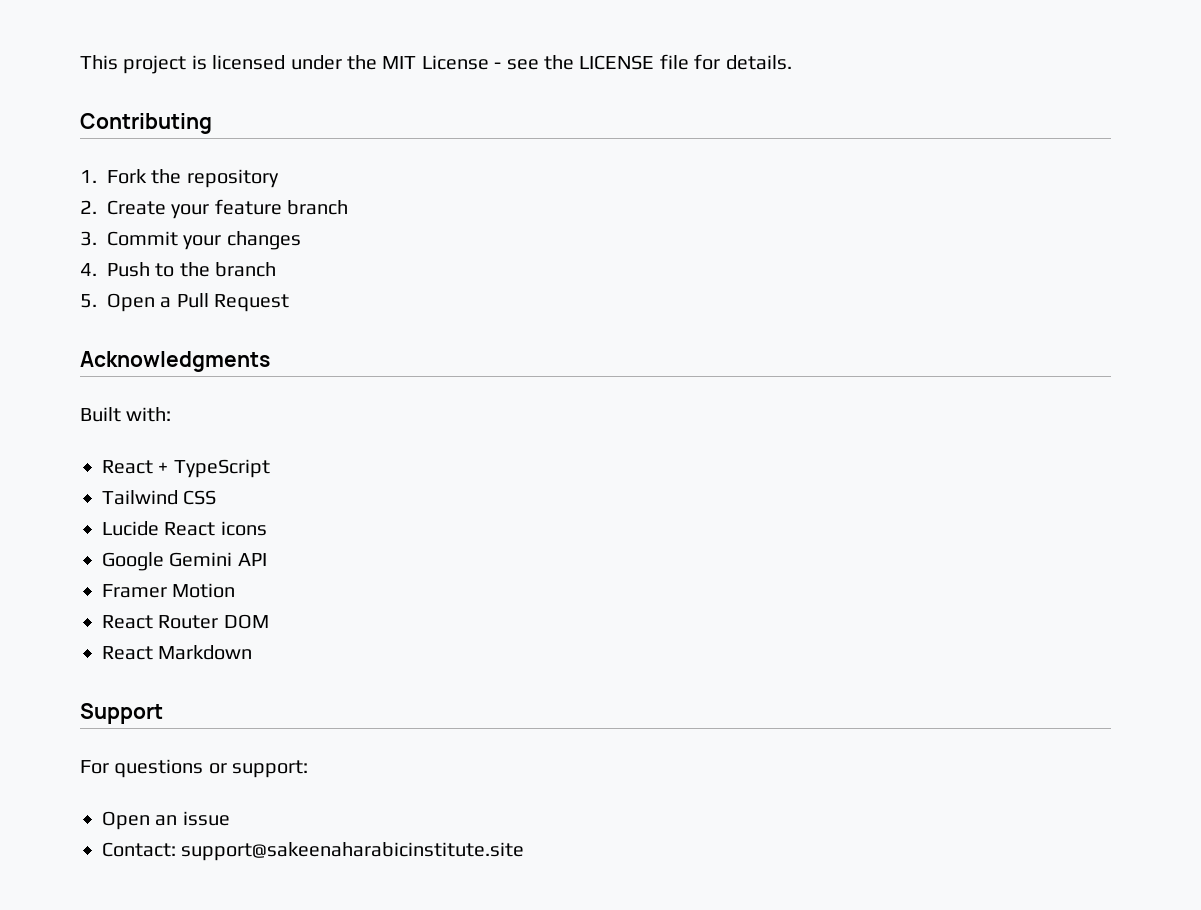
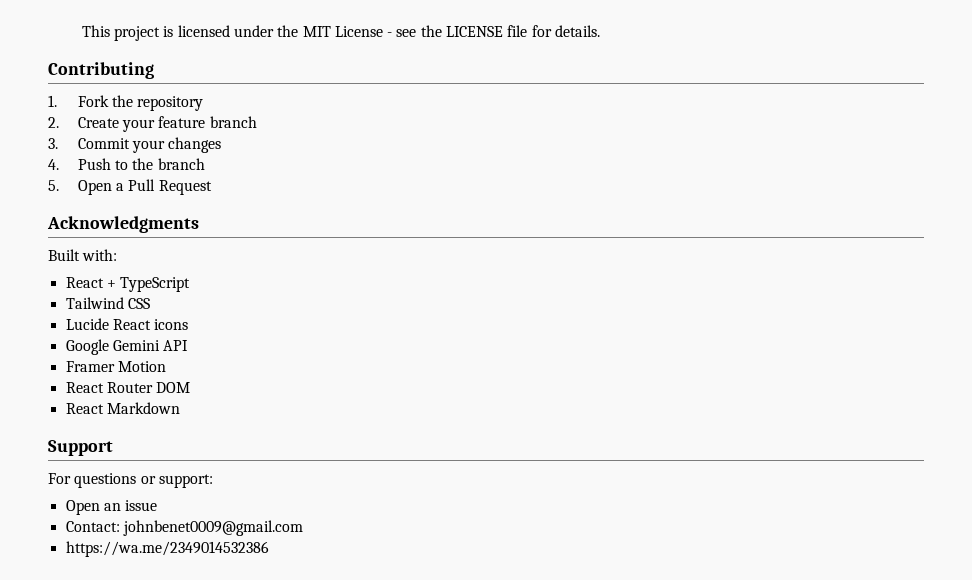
[181,842,525,861] support@sakeenaharabicinstitute.site -> [122,520,303,536] [65,541,269,557] johnbenet0009@gmail.com // https://wa.me/2349014532386

